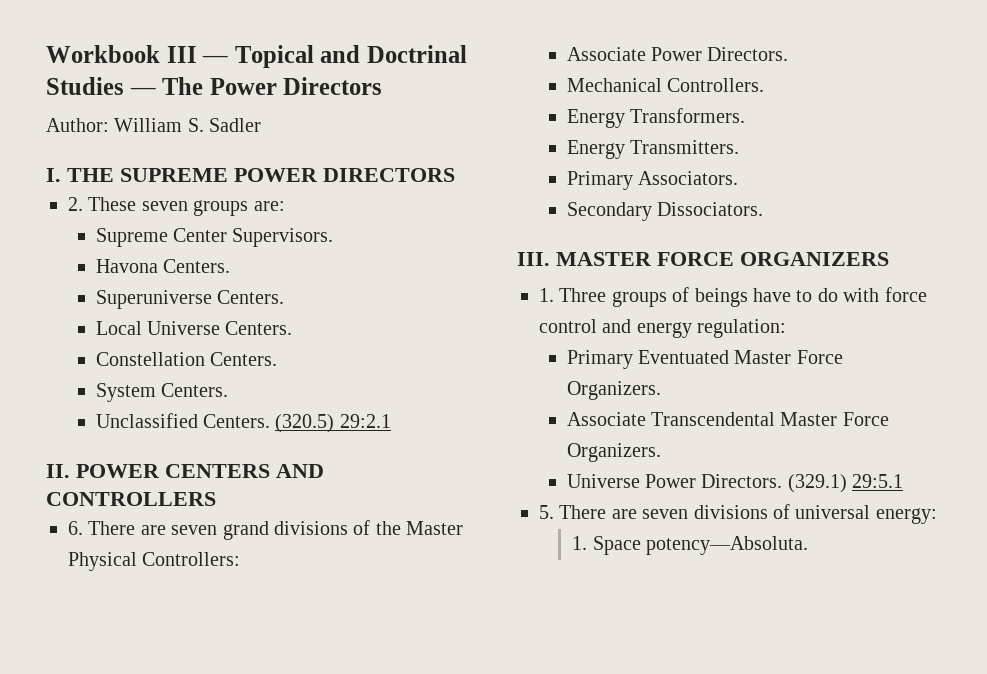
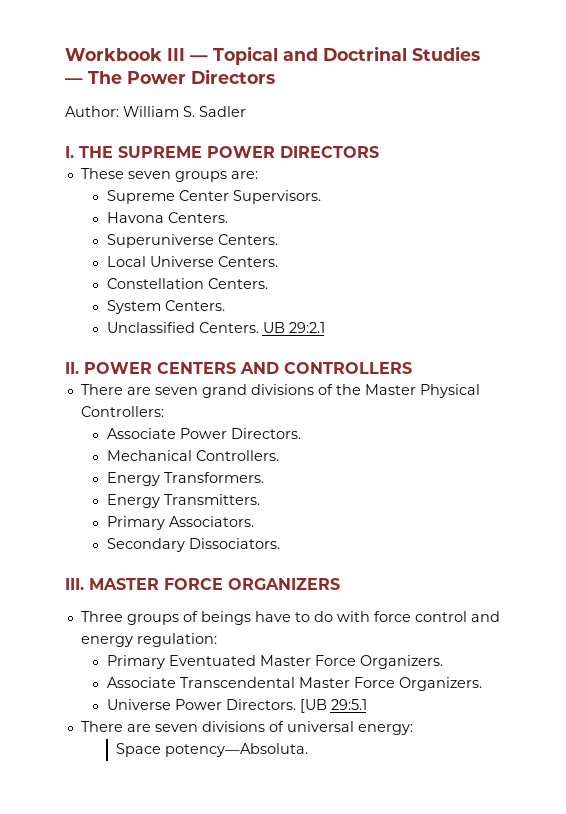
[68,197,83,211] 2. -> (379, 152) none
[275,414,335,433] (320.5) -> [262,322,285,333] UB
[68,521,83,535] 6. -> (412, 368) none
[539,288,554,302] 1. -> (340, 584) none
[787,474,847,493] (329.1) -> [299,699,327,713] [UB
[539,505,554,519] 5. -> (367, 704) none
[572,536,588,550] 1. -> (413, 729) none

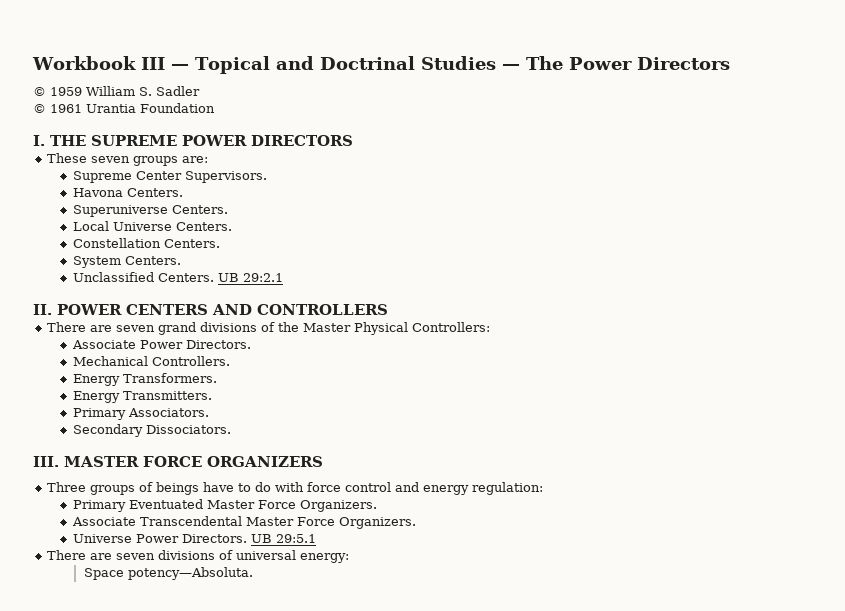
[65,106,119,117] Author: -> [33,87,82,96] © 1959
(246, 111) none -> [33,103,215,113] // © 1961 Urantia Foundation
[299,699,327,713] [UB -> [250,534,272,543] UB

